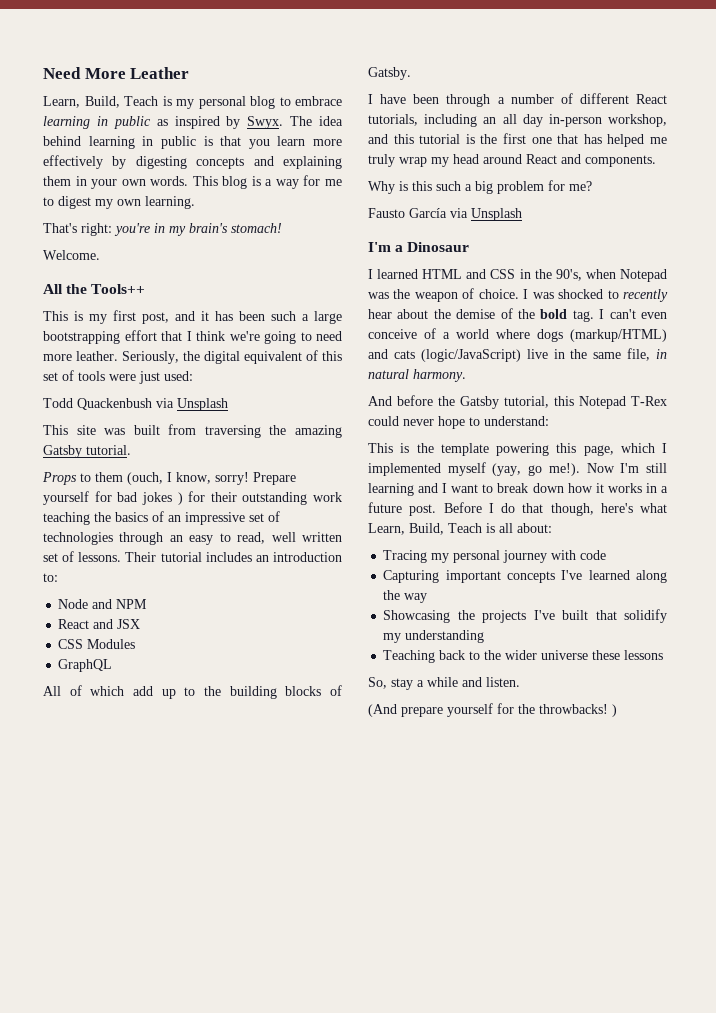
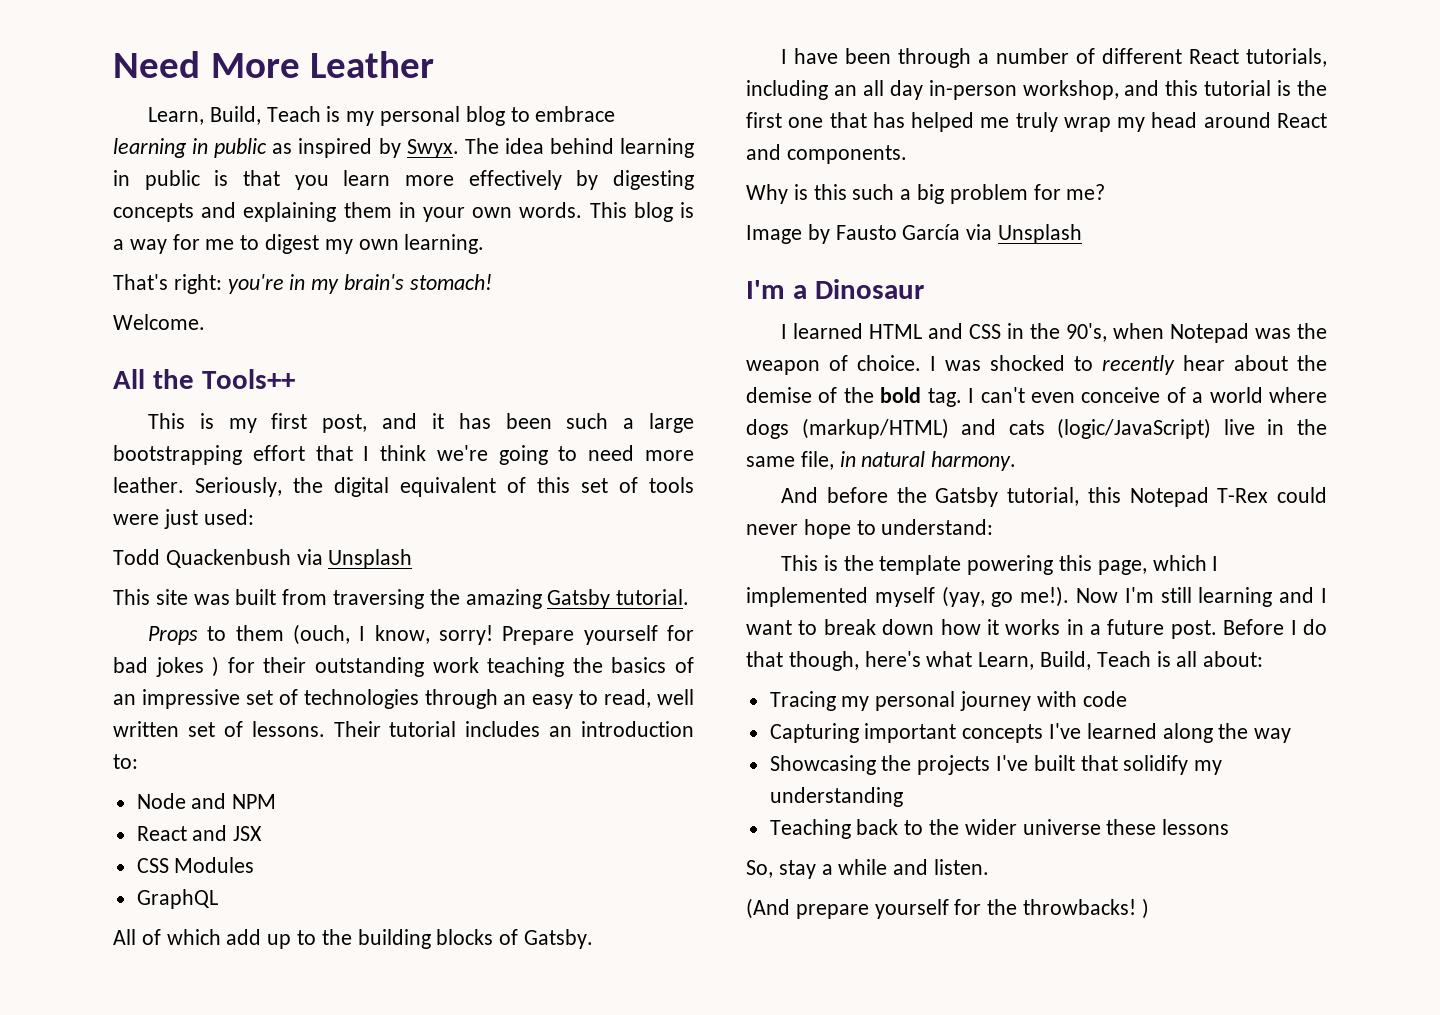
(592, 186) none -> [746,224,830,244] Image by

